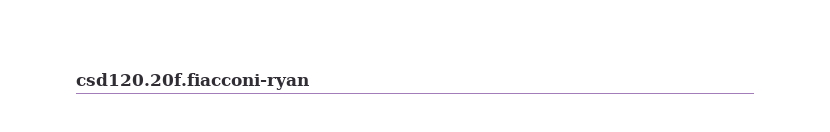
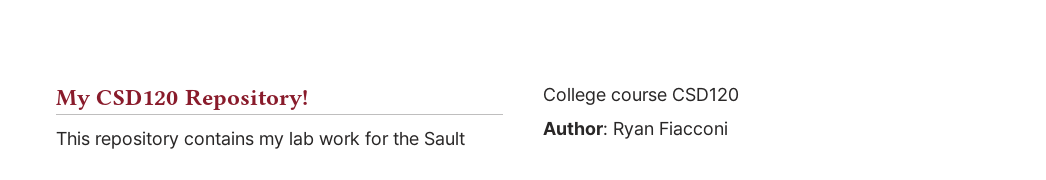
[76,73,309,90] csd120.20f.fiacconi-ryan -> [56,89,308,110] [56,131,465,149] [543,87,739,105] [543,121,728,139] My CSD120 Repository! // This repository contains my lab work for the Sault College course CSD120 // Author: Ryan Fiacconi

